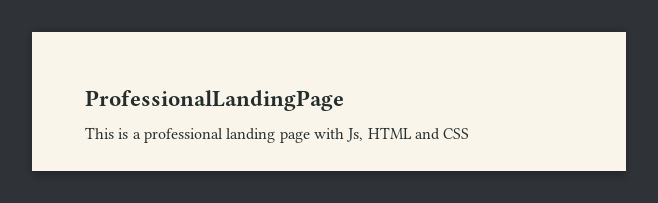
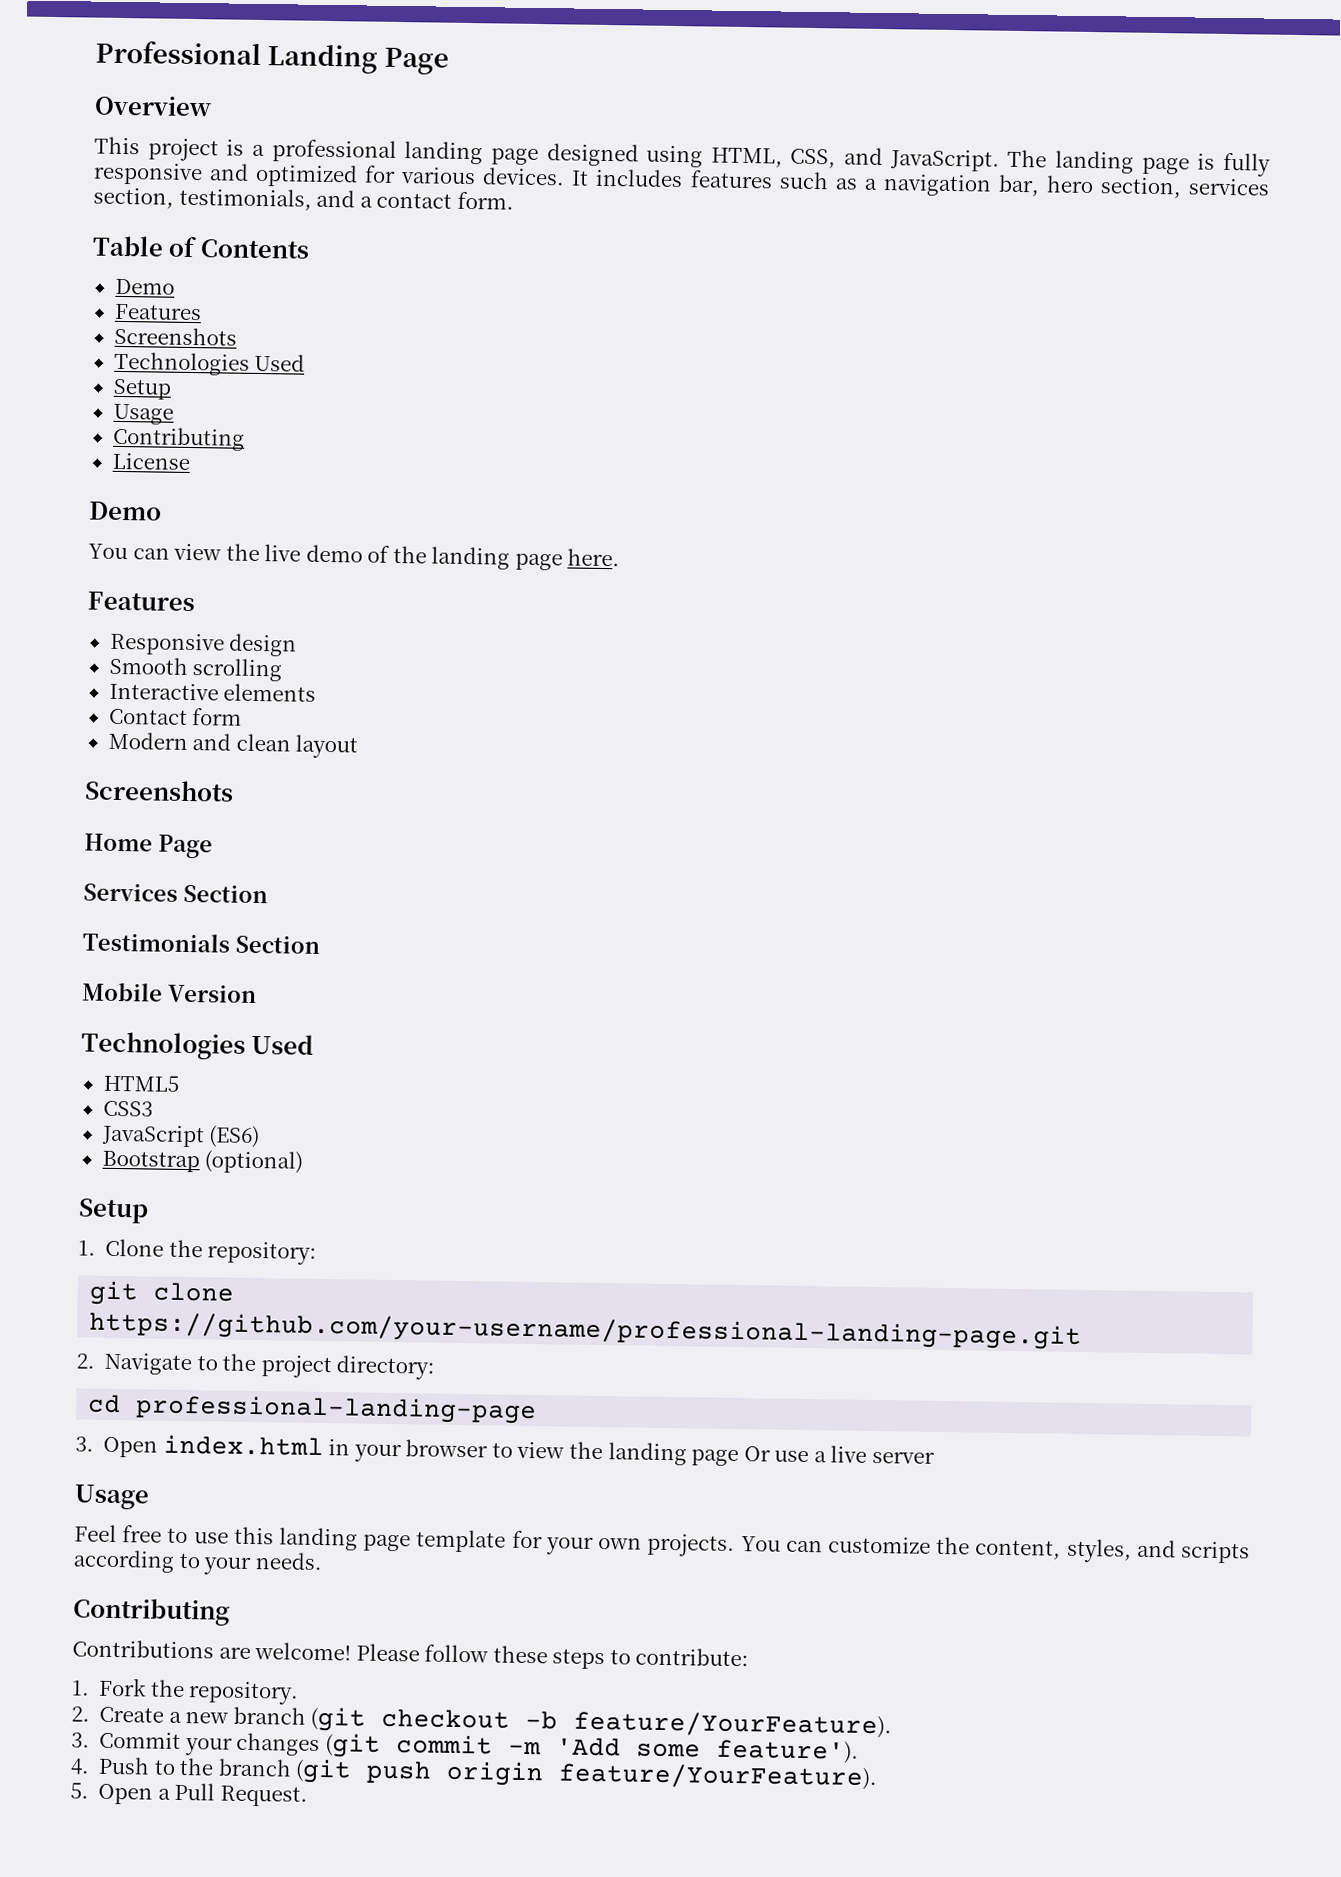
[85,90,344,111] ProfessionalLandingPage -> [95,40,450,75] [94,95,212,117] Professional Landing Page // Overview
(114, 133) none -> [147,138,219,162] project
[313,127,470,142] with Js, HTML and CSS -> [546,143,1272,177] [93,162,1270,199] [93,187,514,211] [92,235,310,259] [114,278,175,295] [113,303,202,321] [113,326,237,346] [113,351,306,376] [112,378,172,400] [112,403,174,425] [112,426,245,451] [111,452,190,470] [89,501,162,521] [88,543,621,571] [87,591,195,612] [109,632,298,657] [108,656,284,682] [108,682,317,702] [108,708,243,726] [107,731,359,759] [84,779,234,802] [84,833,213,859] [83,882,268,904] [82,932,321,954] [82,982,257,1004] [81,1031,315,1060] [102,1074,179,1092] [102,1100,153,1117] [100,1124,261,1149] [101,1150,304,1174] [78,1198,149,1224] [78,1238,318,1265] [89,1280,235,1306] [89,1311,1083,1351] [76,1352,436,1380] [88,1394,538,1425] [75,1434,935,1467] [74,1484,150,1510] [74,1524,1250,1564] [73,1549,323,1576] [73,1597,230,1626] [72,1639,750,1670] [71,1677,300,1705] [71,1706,893,1739] [71,1731,859,1764] [70,1756,879,1791] [70,1782,308,1807] designed using HTML, CSS, and JavaScript. The landing page is fully responsive and optimized for various devices. It includes features such as a navigation bar, hero section, services section, testimonials, and a contact form. // Table of Contents // Demo // Features // Screenshots // Technologies Used // Setup // Usage // Contributing // License // Demo // You can view the live demo of the landing page here. // Features // Responsive design // Smooth scrolling // Interactive elements // Contact form // Modern and clean layout // Screenshots // Home Page // Services Section // Testimonials Section // Mobile Version // Technologies Used // HTML5 // CSS3 // JavaScript (ES6) // Bootstrap (optional) // Setup // 1. Clone the repository: // git clone https://github.com/your-username/professional-landing-page.git // 2. Navigate to the project directory: // cd professional-landing-page // 3. Open index.html in your browser to view the landing page Or use a live server // Usage // Feel free to use this landing page template for your own projects. You can customize the content, styles, and scripts according to your needs. // Contributing // Contributions are welcome! Please follow these steps to contribute: // 1. Fork the repository. // 2. Create a new branch (git checkout -b feature/YourFeature). // 3. Commit your changes (git commit -m 'Add some feature'). // 4. Push to the branch (git push origin feature/YourFeature). // 5. Open a Pull Request.

